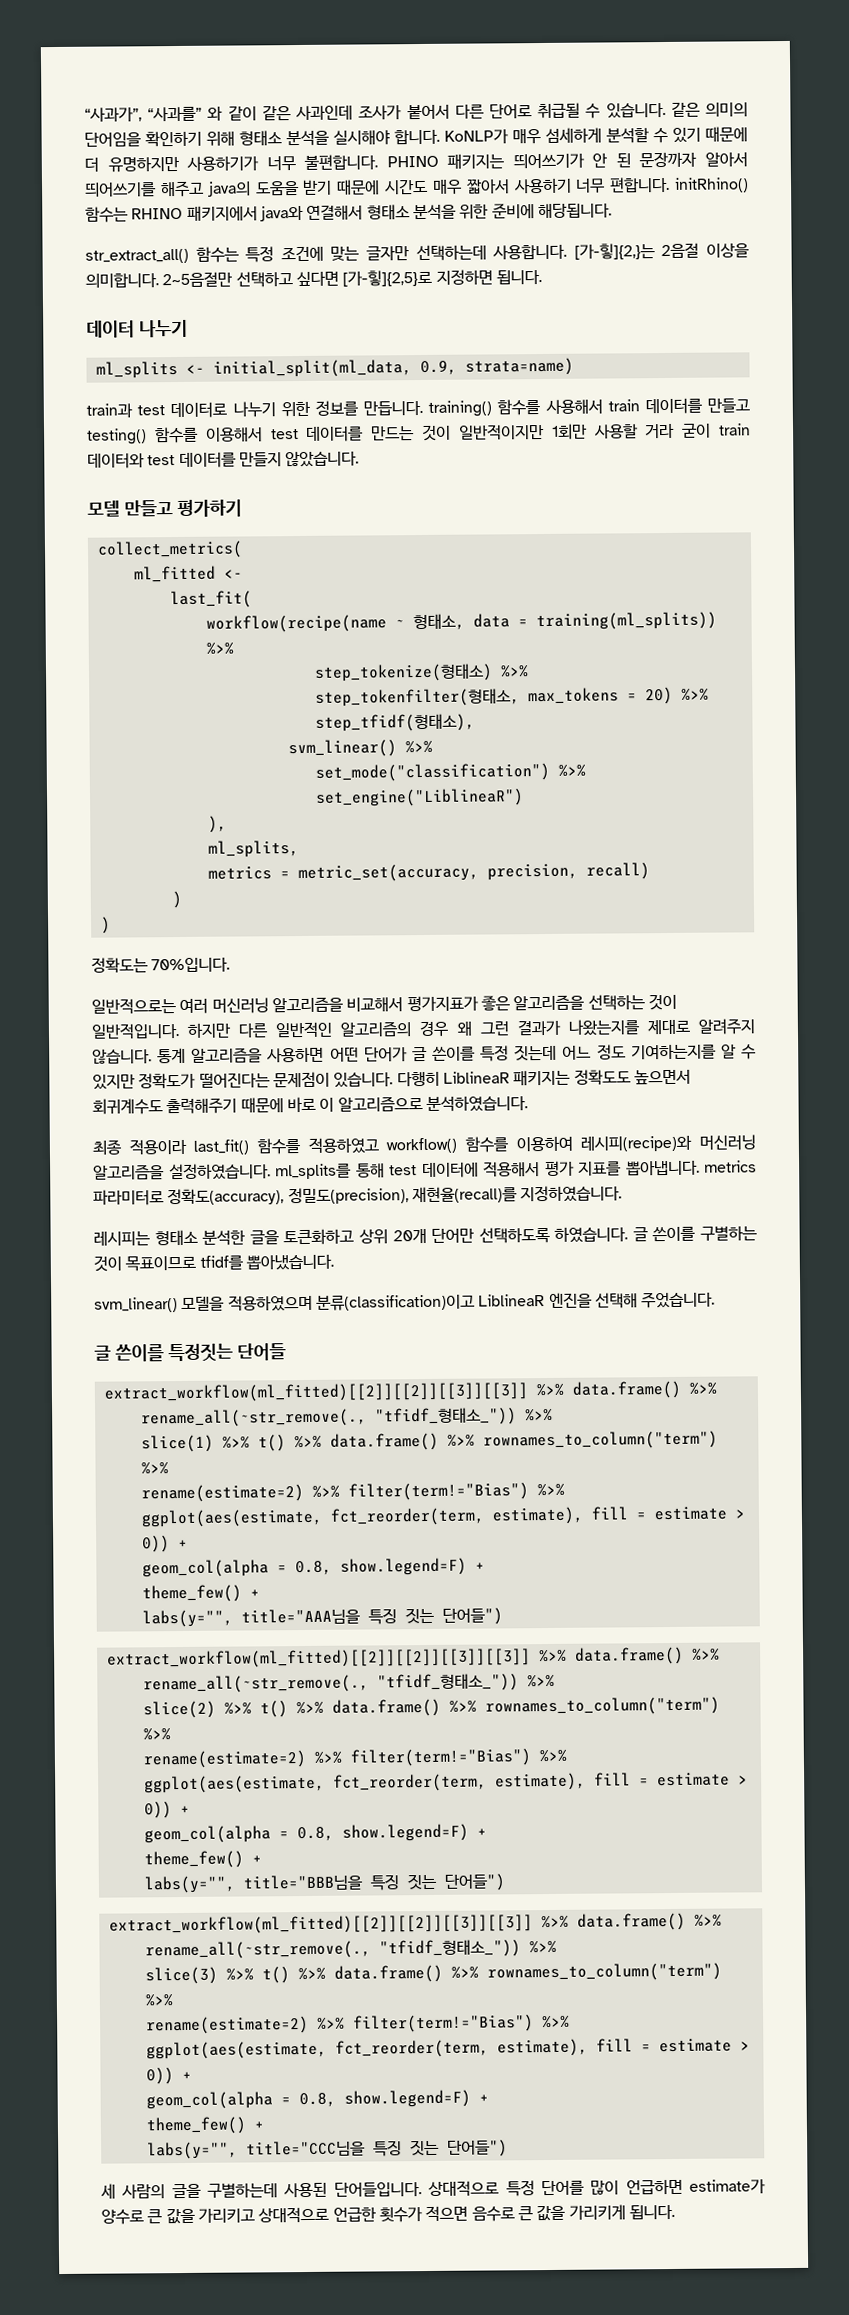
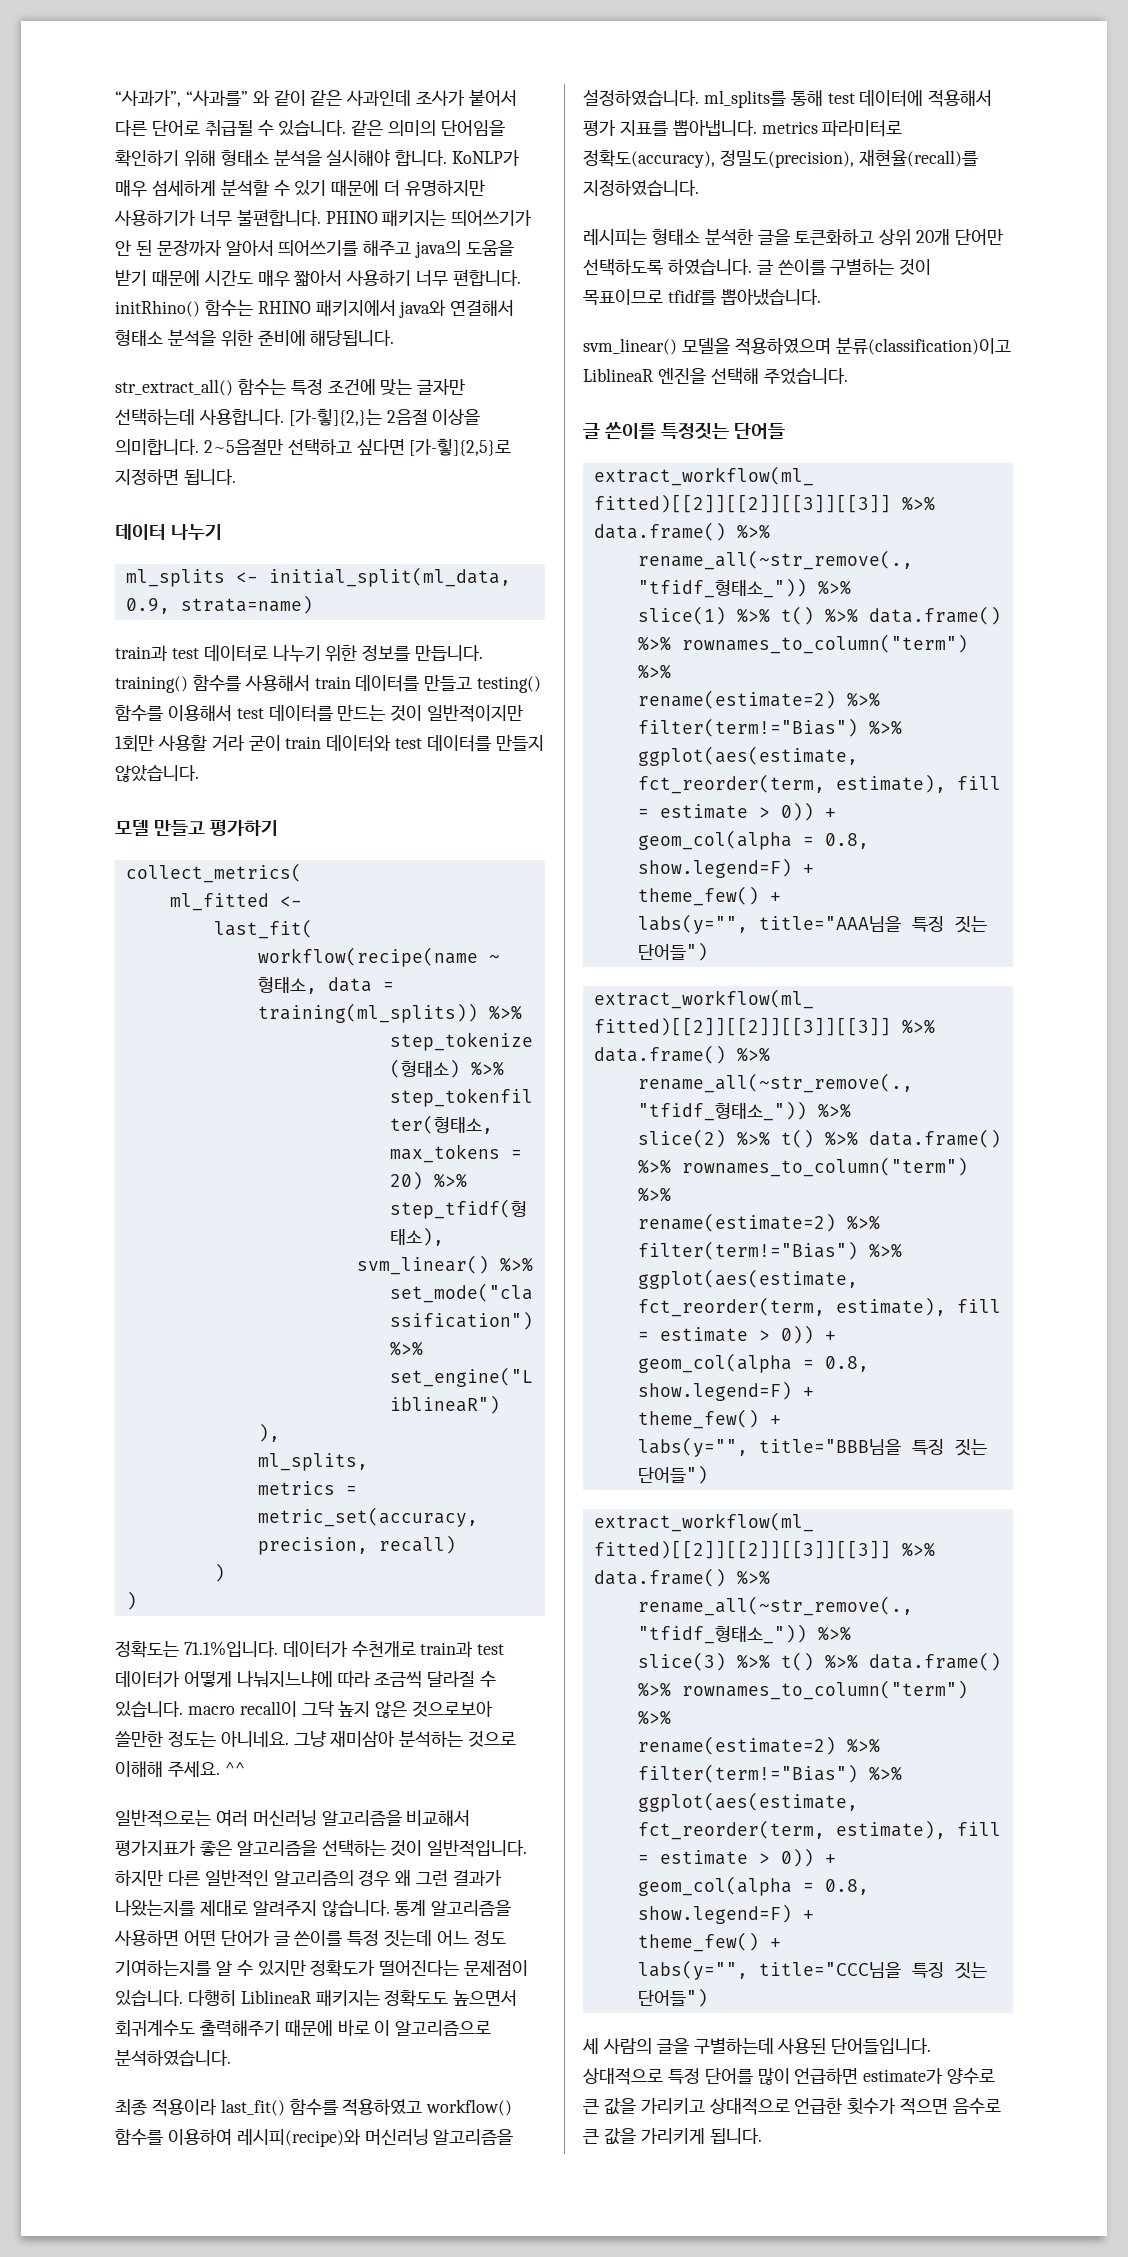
[151,957,231,973] 70%입니다. -> [183,1641,505,1658] [115,1670,497,1688] [115,1701,494,1718] [115,1730,517,1747] [115,1761,245,1777] 71.1%입니다. 데이터가 수천개로 train과 test 데이터가 어떻게 나눠지느냐에 따라 조금씩 달라질 수 있습니다. macro recall이 그닥 높지 않은 것으로보아 쓸만한 정도는 아니네요. 그냥 재미삼아 분석하는 것으로 이해해 주세요. ^^

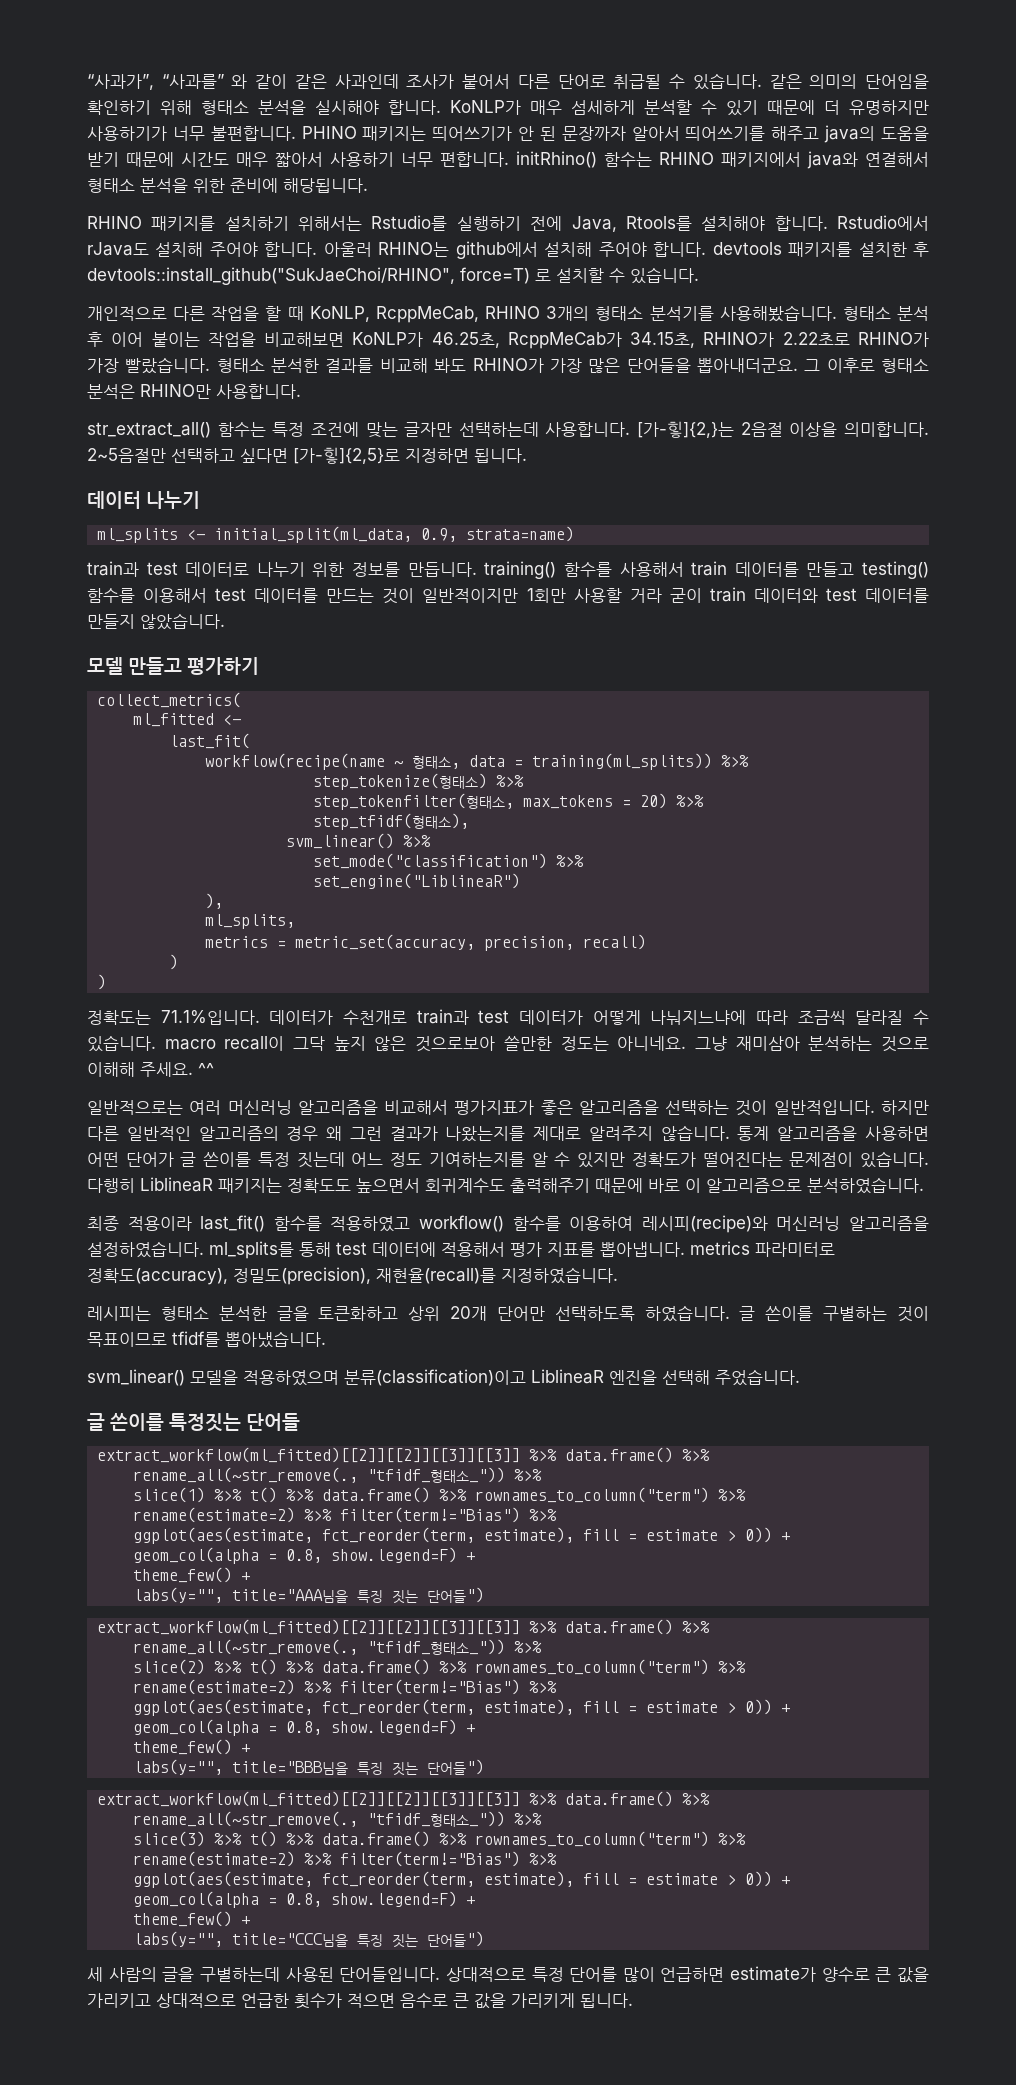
(395, 338) none -> [87,215,930,232] [87,241,929,259] [87,267,699,285] [87,305,930,323] [87,332,929,349] [87,357,929,374] [87,384,301,399] // RHINO 패키지를 설치하기 위해서는 Rstudio를 실행하기 전에 Java, Rtools를 설치해야 합니다. Rstudio에서 rJava도 설치해 주어야 합니다. 아울러 RHINO는 github에서 설치해 주어야 합니다. devtools 패키지를 설치한 후 devtools::install_github("SukJaeChoi/RHINO", force=T) 로 설치할 수 있습니다. // 개인적으로 다른 작업을 할 때 KoNLP, RcppMeCab, RHINO 3개의 형태소 분석기를 사용해봤습니다. 형태소 분석 후 이어 붙이는 작업을 비교해보면 KoNLP가 46.25초, RcppMeCab가 34.15초, RHINO가 2.22초로 RHINO가 가장 빨랐습니다. 형태소 분석한 결과를 비교해 봐도 RHINO가 가장 많은 단어들을 뽑아내더군요. 그 이후로 형태소 분석은 RHINO만 사용합니다.

